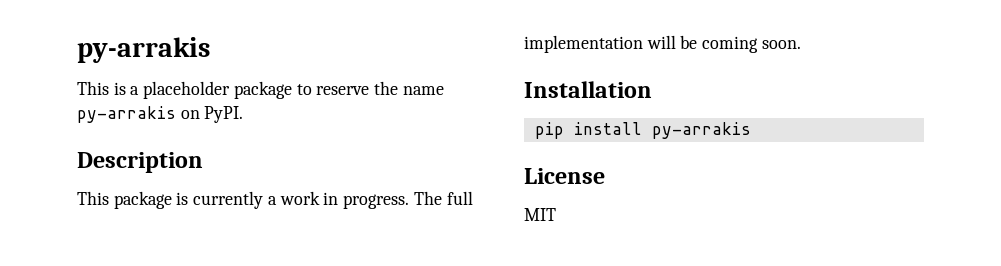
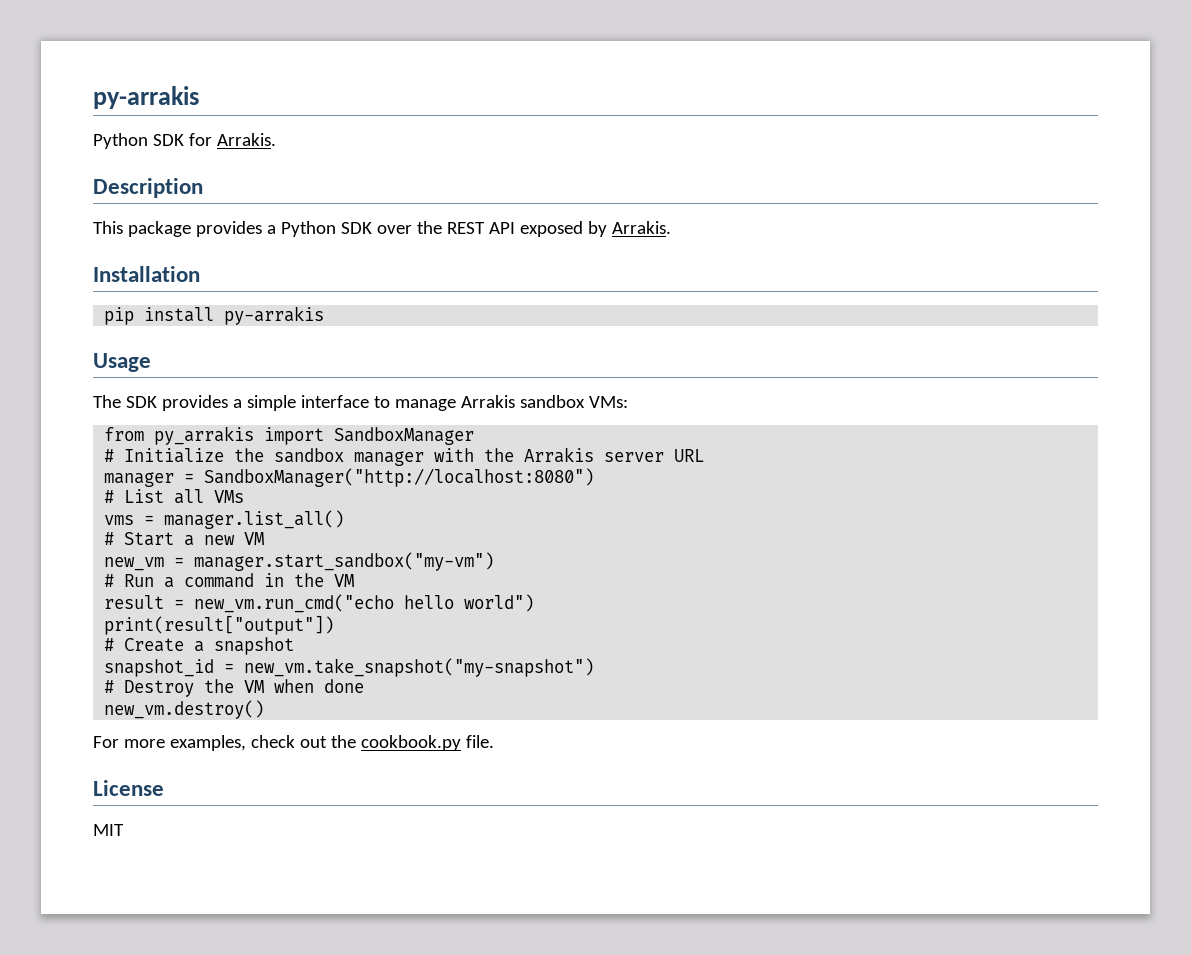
[77,37,210,63] [77,81,444,99] [77,106,244,123] [77,152,203,173] [77,191,473,209] [524,35,801,53] [524,81,652,98] [534,122,751,139] py-arrakis // This is a placeholder package to reserve the name py-arrakis on PyPI. // Description // This package is currently a work in progress. The full implementation will be coming soon. // Installation // pip install py-arrakis -> [93,86,199,109] [93,133,276,149] [93,178,203,198] [93,221,671,237] [93,266,200,282] [104,306,325,325] [93,353,151,372] [93,395,628,411] [104,426,475,445] [104,447,705,466] [104,468,595,487] [104,489,245,504] [104,510,345,529] [104,532,265,546] [104,552,495,571] [104,573,355,588] [104,594,535,613] [104,615,335,635] [104,637,295,655] [104,658,595,677] [104,679,365,697] [104,700,265,719] [93,735,494,751] py-arrakis // Python SDK for Arrakis. // Description // This package provides a Python SDK over the REST API exposed by Arrakis. // Installation // pip install py-arrakis // Usage // The SDK provides a simple interface to manage Arrakis sandbox VMs: // from py_arrakis import SandboxManager // # Initialize the sandbox manager with the Arrakis server URL // manager = SandboxManager("http://localhost:8080") // # List all VMs // vms = manager.list_all() // # Start a new VM // new_vm = manager.start_sandbox("my-vm") // # Run a command in the VM // result = new_vm.run_cmd("echo hello world") // print(result["output"]) // # Create a snapshot // snapshot_id = new_vm.take_snapshot("my-snapshot") // # Destroy the VM when done // new_vm.destroy() // For more examples, check out the cookbook.py file.

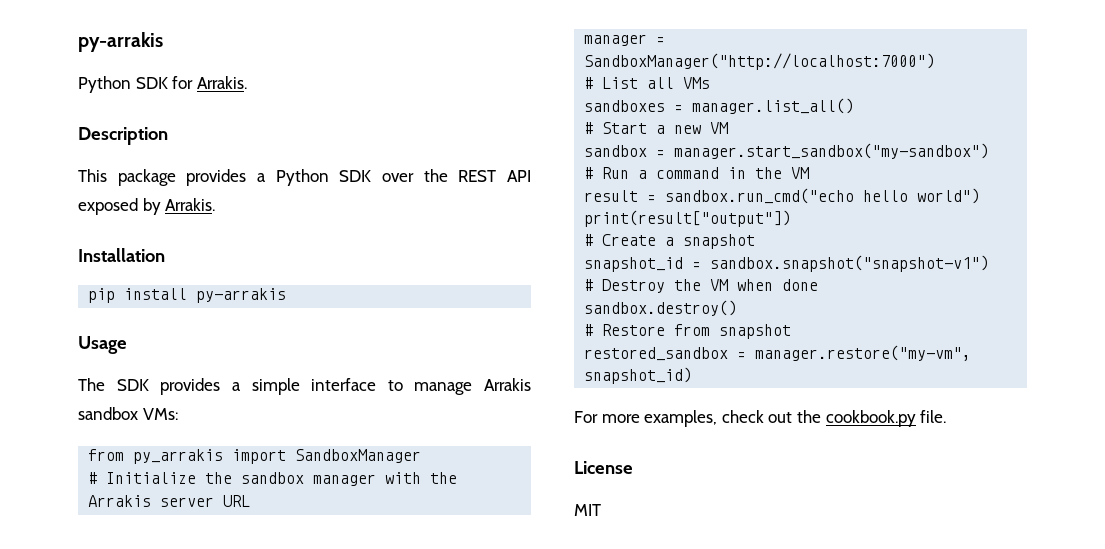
[204,468,595,487] SandboxManager("http://localhost:8080") -> [584,53,936,70] SandboxManager("http://localhost:7000")
[104,515,135,525] vms -> [584,100,666,112] sandboxes
[104,552,495,571] new_vm = manager.start_sandbox("my-vm") -> [584,143,990,159] sandbox = manager.start_sandbox("my-sandbox")
[194,594,395,613] new_vm.run_cmd("echo -> [665,188,855,204] sandbox.run_cmd("echo
[244,658,595,677] new_vm.take_snapshot("my-snapshot") -> [710,255,990,272] sandbox.snapshot("snapshot-v1")
[104,700,265,719] new_vm.destroy() -> [584,300,738,316] [584,324,792,339] [584,345,972,361] [584,367,693,384] sandbox.destroy() // # Restore from snapshot // restored_sandbox = manager.restore("my-vm", snapshot_id)

